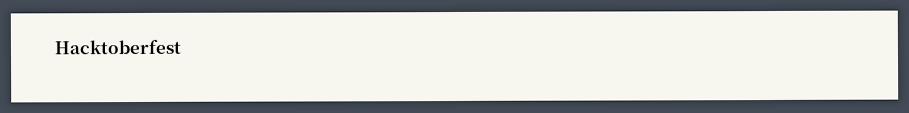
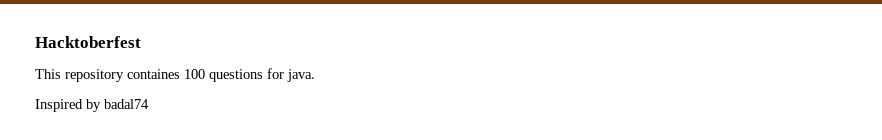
(181, 47) none -> [35,68,315,82] [35,99,149,112] // This repository containes 100 questions for java. // Inspired by badal74

